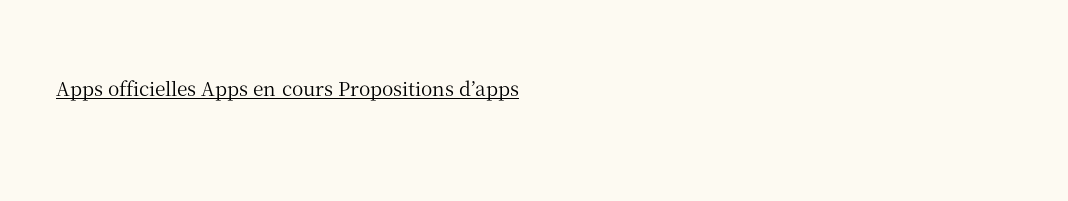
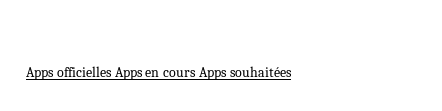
[337,80,519,101] Propositions d’apps -> [198,66,292,80] Apps souhaitées

